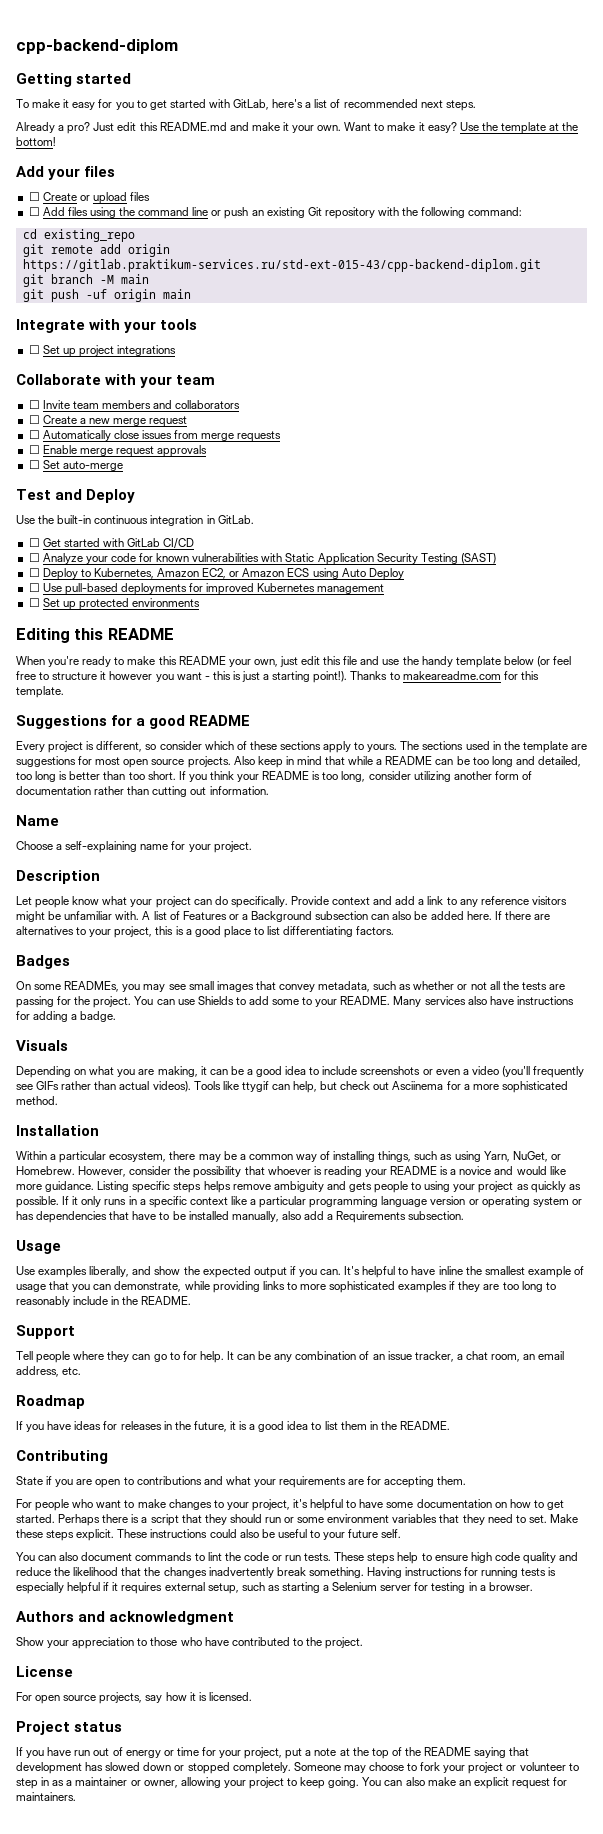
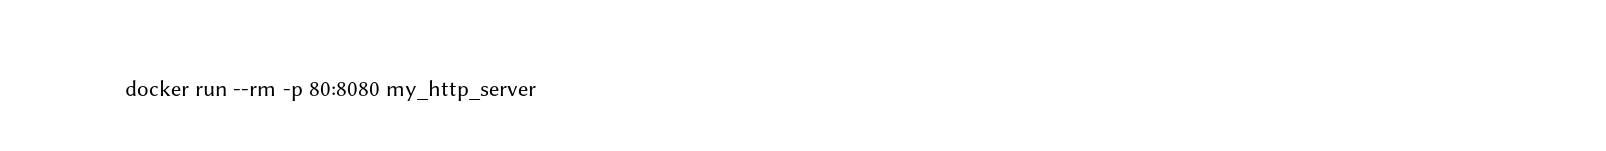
[16,39,178,54] [16,73,132,87] [16,99,476,111] [16,122,579,134] [16,137,56,146] [16,166,116,180] [28,192,151,204] [28,207,523,219] [22,229,135,242] [22,244,170,257] [22,259,541,272] [22,274,149,287] [22,289,191,302] [16,319,198,333] [28,345,177,357] [16,374,216,388] [28,400,241,409] [28,415,188,427] [28,430,282,442] [28,445,208,457] [28,460,123,471] [16,489,136,503] [16,515,254,526] [28,538,195,549] [28,553,496,565] [28,568,404,580] [28,583,385,595] [28,598,201,610] [16,628,174,643] [16,656,572,668] [16,671,539,683] [16,686,64,698] [16,715,251,729] [16,741,587,753] [16,756,581,768] [16,771,532,782] [16,786,269,797] [16,815,59,826] [16,841,252,853] [16,870,100,884] [16,896,567,908] [16,911,550,922] [16,926,395,938] [16,955,70,969] [16,981,565,992] [16,996,574,1008] [16,1011,117,1022] [16,1040,68,1051] [16,1066,585,1078] [16,1081,568,1093] [16,1096,58,1105] [16,1125,99,1136] [16,1151,561,1163] [16,1166,566,1178] [16,1181,581,1193] [16,1196,582,1208] [16,1211,465,1223] [16,1240,61,1254] [16,1266,584,1278] [16,1281,556,1293] [16,1296,192,1307] [16,1325,75,1339] [16,1351,565,1363] [16,1366,82,1377] [16,1395,85,1409] [16,1421,450,1432] [16,1450,108,1464] [16,1476,467,1488] [16,1499,564,1511] [16,1514,578,1526] [16,1529,402,1541] [16,1552,579,1564] [16,1567,557,1578] [16,1582,533,1594] [16,1611,235,1625] [16,1637,364,1649] [16,1666,73,1677] [16,1692,252,1704] [16,1721,123,1735] [16,1747,530,1759] [16,1762,579,1774] [16,1777,568,1789] [16,1792,76,1801] cpp-backend-diplom // Getting started // To make it easy for you to get started with GitLab, here's a list of recommended next steps. // Already a pro? Just edit this README.md and make it your own. Want to make it easy? Use the template at the bottom! // Add your files // ☐ Create or upload files // ☐ Add files using the command line or push an existing Git repository with the following command: // cd existing_repo // git remote add origin https://gitlab.praktikum-services.ru/std-ext-015-43/cpp-backend-diplom.git // git branch -M main // git push -uf origin main // Integrate with your tools // ☐ Set up project integrations // Collaborate with your team // ☐ Invite team members and collaborators // ☐ Create a new merge request // ☐ Automatically close issues from merge requests // ☐ Enable merge request approvals // ☐ Set auto-merge // Test and Deploy // Use the built-in continuous integration in GitLab. // ☐ Get started with GitLab CI/CD // ☐ Analyze your code for known vulnerabilities with Static Application Security Testing (SAST) // ☐ Deploy to Kubernetes, Amazon EC2, or Amazon ECS using Auto Deploy // ☐ Use pull-based deployments for improved Kubernetes management // ☐ Set up protected environments // Editing this README // When you're ready to make this README your own, just edit this file and use the handy template below (or feel free to structure it however you want - this is just a starting point!). Thanks to makeareadme.com for this template. // Suggestions for a good README // Every project is different, so consider which of these sections apply to yours. The sections used in the template are suggestions for most open source projects. Also keep in mind that while a README can be too long and detailed, too long is better than too short. If you think your README is too long, consider utilizing another form of documentation rather than cutting out information. // Name // Choose a self-explaining name for your project. // Description // Let people know what your project can do specifically. Provide context and add a link to any reference visitors might be unfamiliar with. A list of Features or a Background subsection can also be added here. If there are alternatives to your project, this is a good place to list differentiating factors. // Badges // On some READMEs, you may see small images that convey metadata, such as whether or not all the tests are passing for the project. You can use Shields to add some to your README. Many services also have instructions for adding a badge. // Visuals // Depending on what you are making, it can be a good idea to include screenshots or even a video (you'll frequently see GIFs rather than actual videos). Tools like ttygif can help, but check out Asciinema for a more sophisticated method. // Installation // Within a particular ecosystem, there may be a common way of installing things, such as using Yarn, NuGet, or Homebrew. However, consider the possibility that whoever is reading your README is a novice and would like more guidance. Listing specific steps helps remove ambiguity and gets people to using your project as quickly as possible. If it only runs in a specific context like a particular programming language version or operating system or has dependencies that have to be installed manually, also add a Requirements subsection. // Usage // Use examples liberally, and show the expected output if you can. It's helpful to have inline the smallest example of usage that you can demonstrate, while providing links to more sophisticated examples if they are too long to reasonably include in the README. // Support // Tell people where they can go to for help. It can be any combination of an issue tracker, a chat room, an email address, etc. // Roadmap // If you have ideas for releases in the future, it is a good idea to list them in the README. // Contributing // State if you are open to contributions and what your requirements are for accepting them. // For people who want to make changes to your project, it's helpful to have some documentation on how to get started. Perhaps there is a script that they should run or some environment variables that they need to set. Make these steps explicit. These instructions could also be useful to your future self. // You can also document commands to lint the code or run tests. These steps help to ensure high code quality and reduce the likelihood that the changes inadvertently break something. Having instructions for running tests is especially helpful if it requires external setup, such as starting a Selenium server for testing in a browser. // Authors and acknowledgment // Show your appreciation to those who have contributed to the project. // License // For open source projects, say how it is licensed. // Project status // If you have run out of energy or time for your project, put a note at the top of the README saying that development has slowed down or stopped completely. Someone may choose to fork your project or volunteer to step in as a maintainer or owner, allowing your project to keep going. You can also make an explicit request for maintainers. -> [125,80,537,101] docker run --rm -p 80:8080 my_http_server

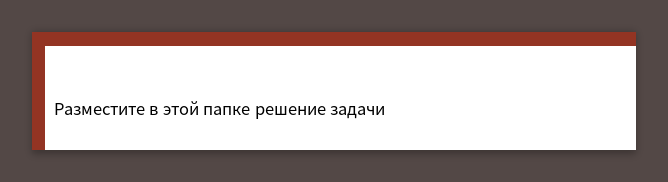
[125,80,537,101] docker run --rm -p 80:8080 my_http_server -> [54,101,386,119] Разместите в этой папке решение задачи

